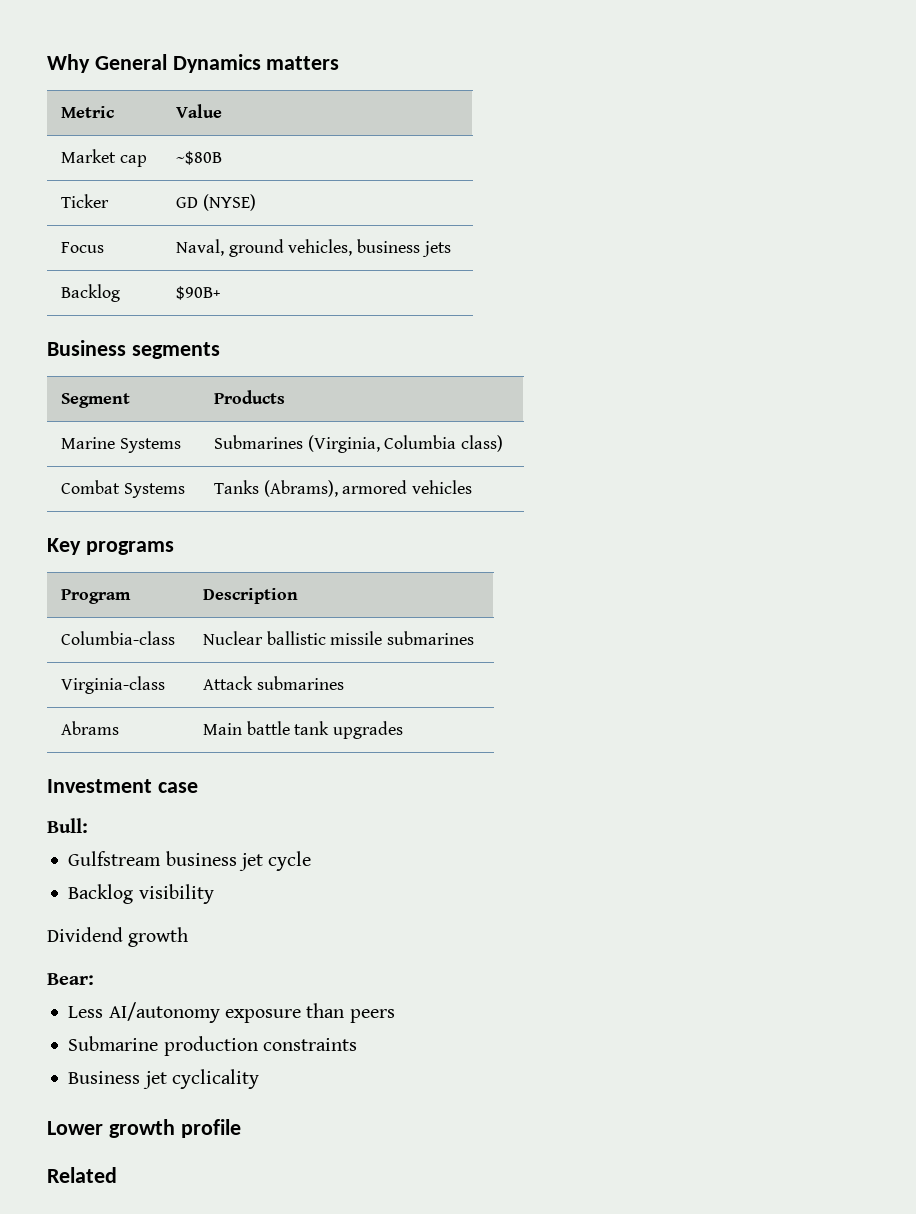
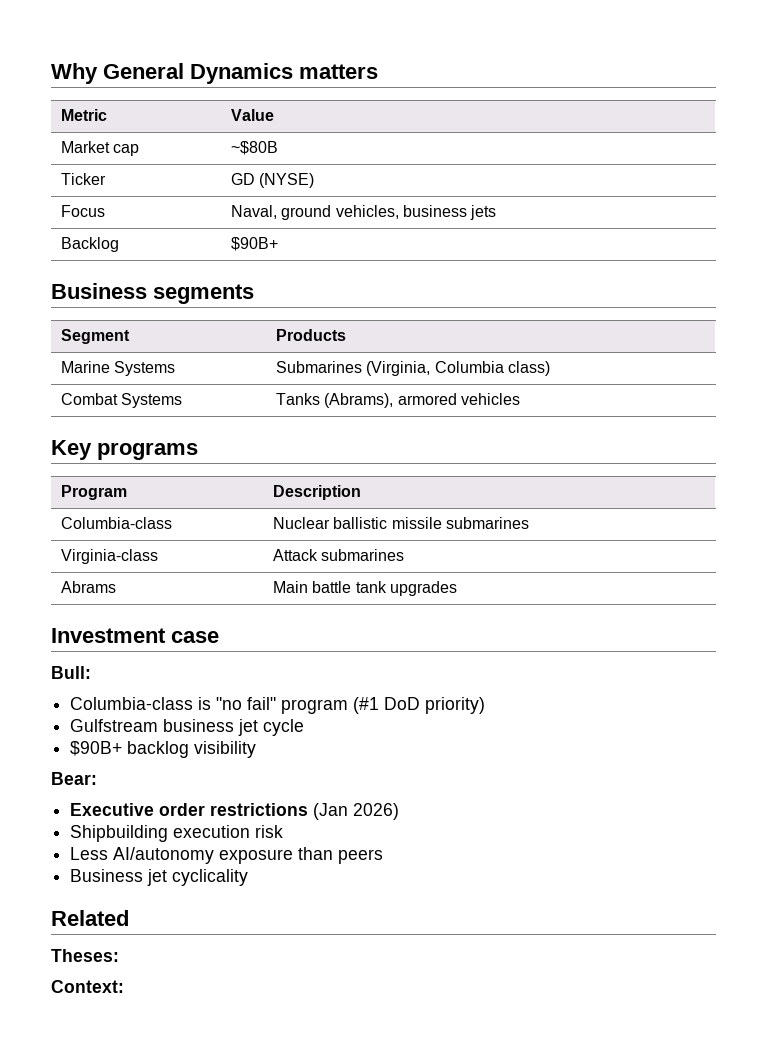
(88, 825) none -> [70,697,486,714] // Columbia-class is "no fail" program (#1 DoD priority)
[68,884,134,904] Backlog -> [70,741,190,758] $90B+ backlog
[47,927,189,947] [47,973,94,985] Dividend growth // Bear: -> [51,772,97,785] [70,803,400,820] [70,825,284,842] Bear: // Executive order restrictions (Jan 2026) // Shipbuilding execution risk
[68,1036,357,1056] // Submarine production constraints -> (384, 856) none
[47,1119,241,1138] [47,1167,117,1183] Lower growth profile // Related -> [51,910,129,926] [51,949,119,962] [51,980,124,993] Related // Theses: // Context:

